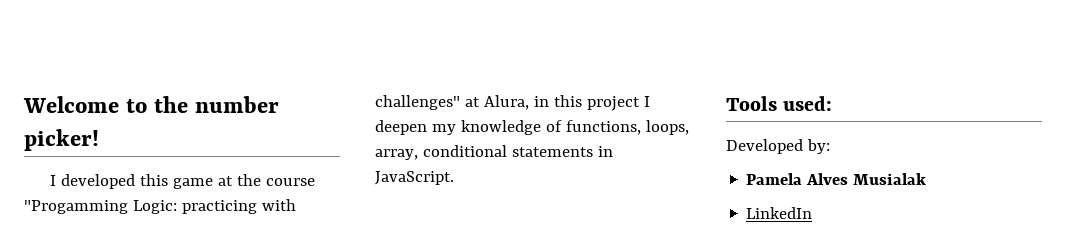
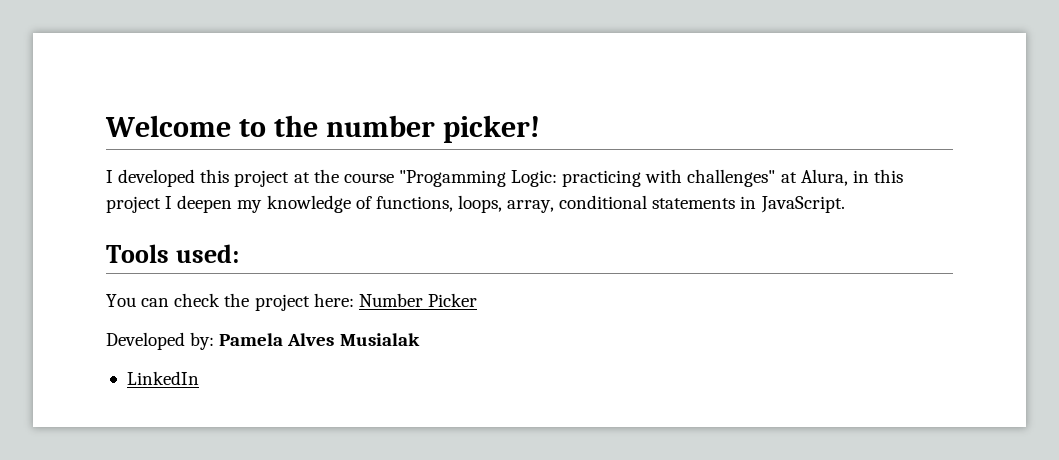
[172,178,213,189] game -> [234,170,290,187] project
(833, 103) none -> [106,293,477,311] // You can check the project here: Number Picker
(830, 146) // -> (215, 341) none

